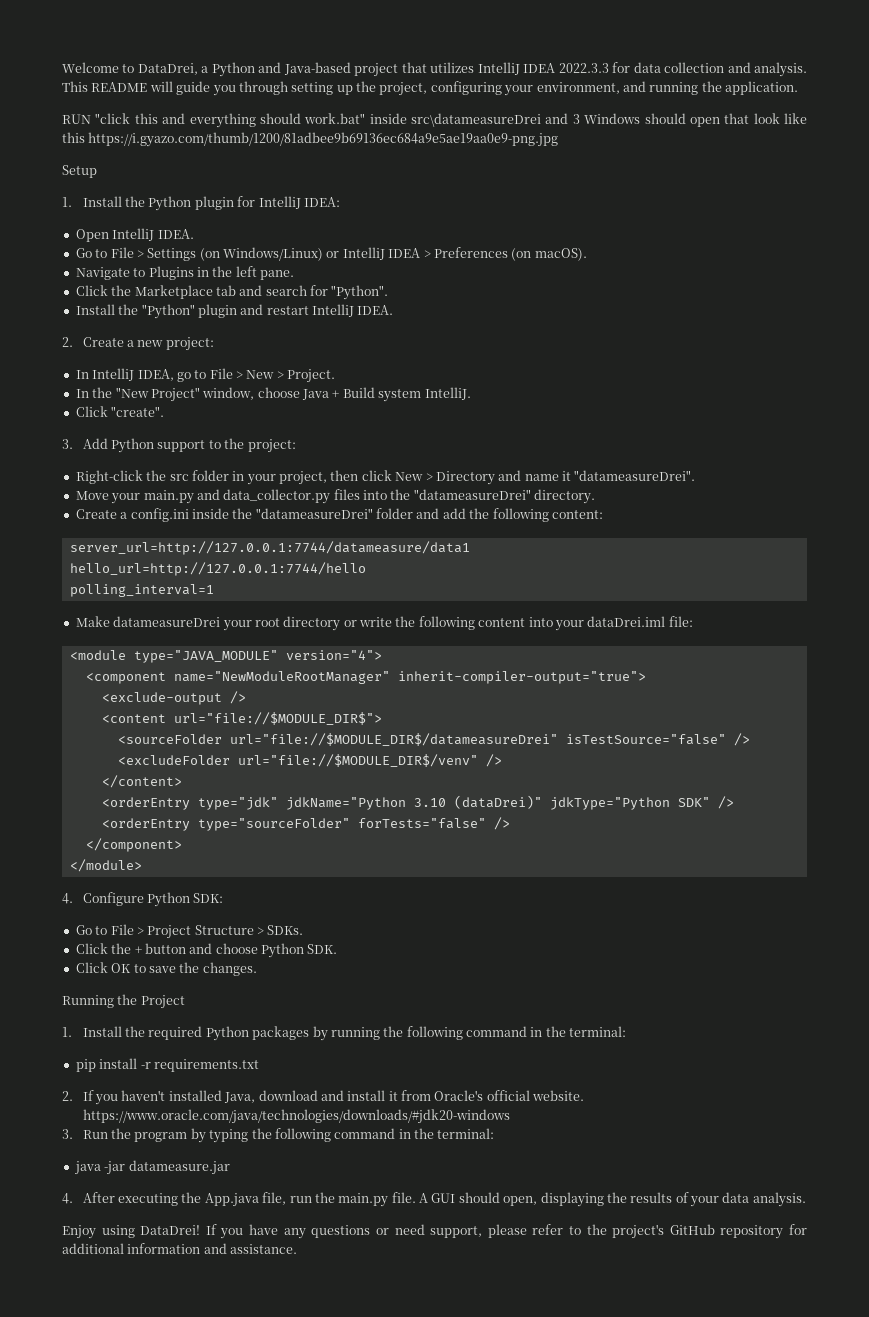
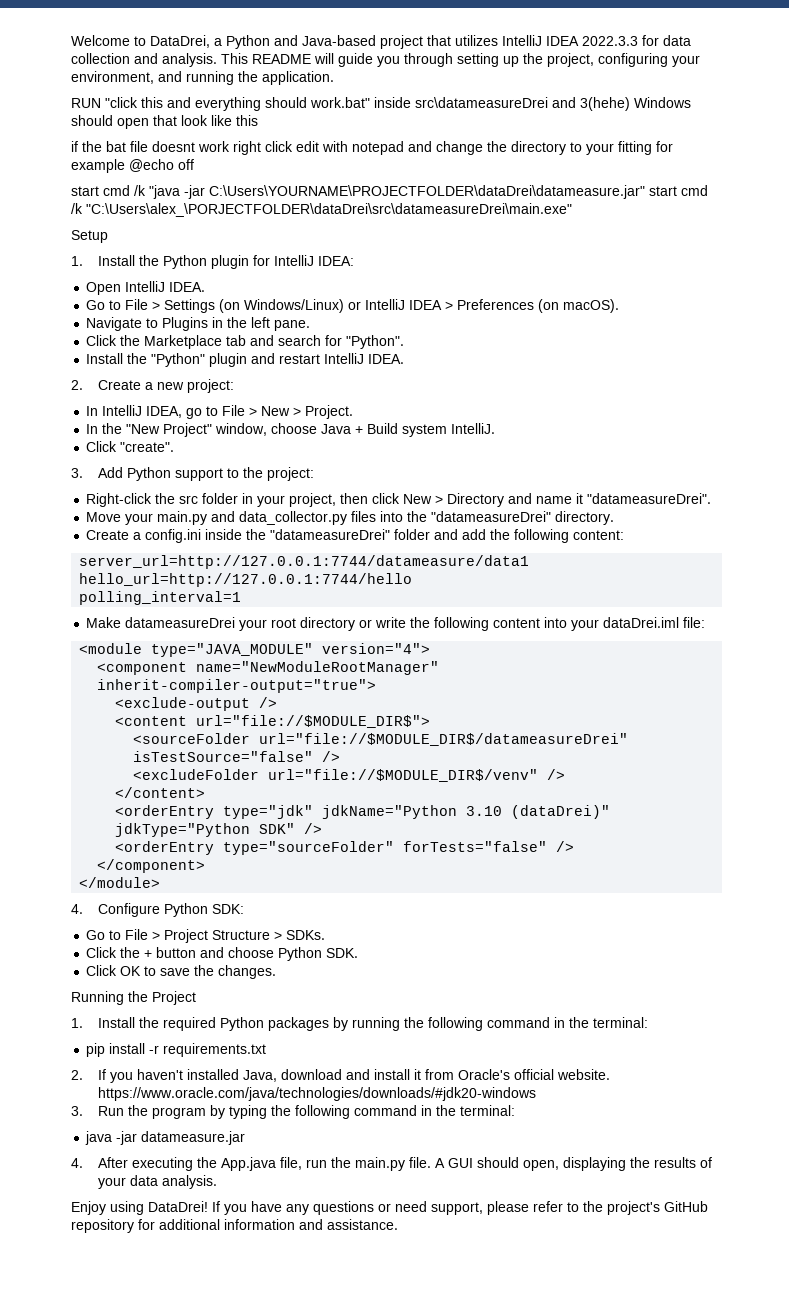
[572,114,580,124] 3 -> [580,97,630,111] 3(hehe)
[88,132,559,147] https://i.gyazo.com/thumb/1200/81adbee9b69136ec684a9e5ae19aa0e9-png.jpg -> [71,141,673,155] [71,159,194,173] [71,185,708,199] [71,203,572,217] // if the bat file doesnt work right click edit with notepad and change the directory to your fitting for example @echo off // start cmd /k "java -jar C:\Users\YOURNAME\PROJECTFOLDER\dataDrei\datameasure.jar" start cmd /k "C:\Users\alex_\PORJECTFOLDER\dataDrei\src\datameasureDrei\main.exe"

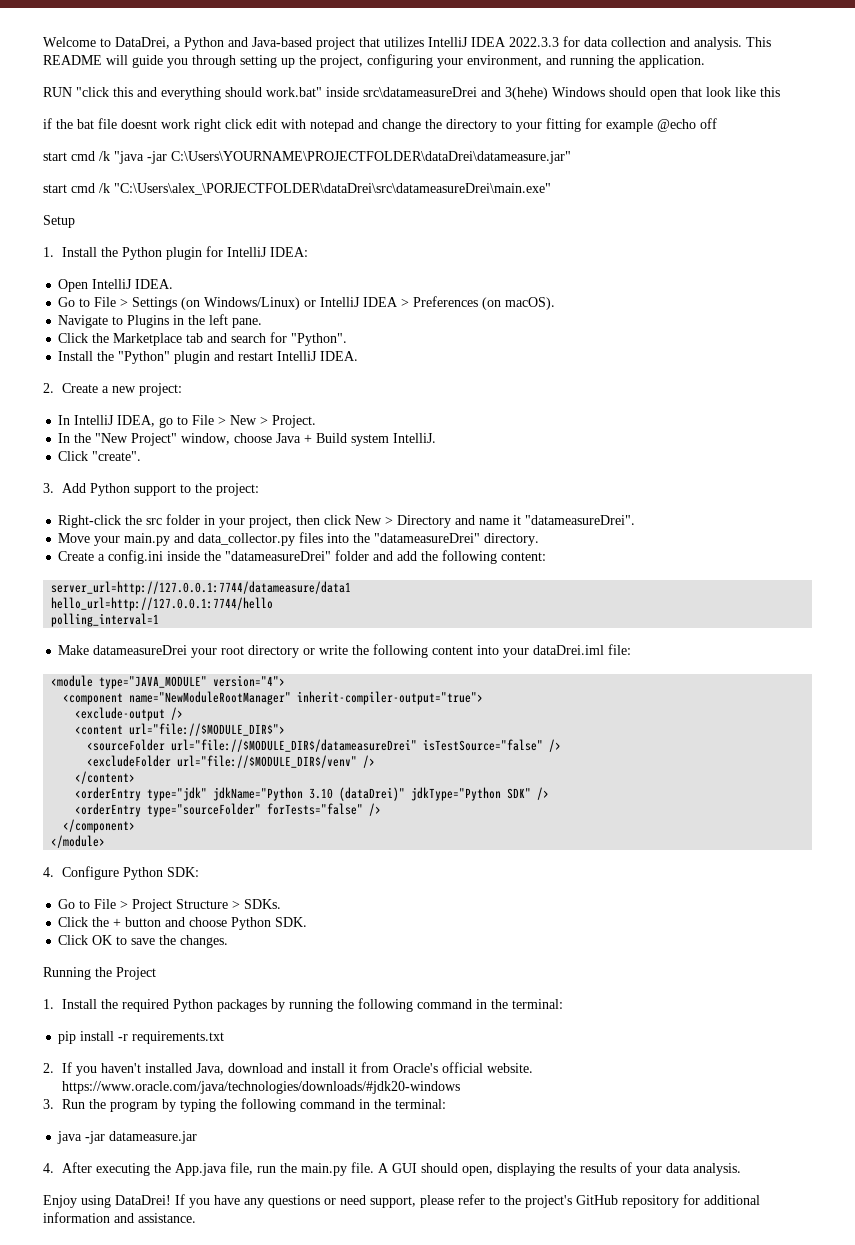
(645, 192) none -> (571, 157) //

